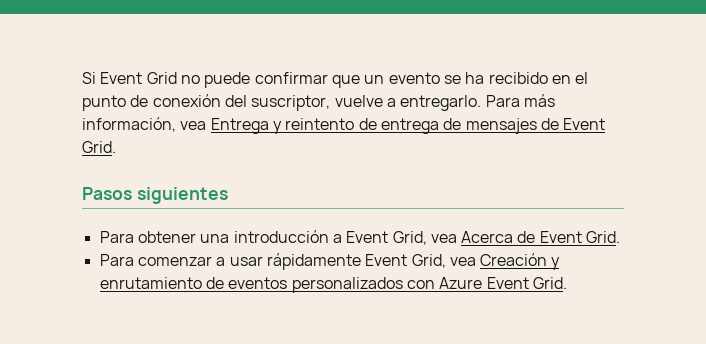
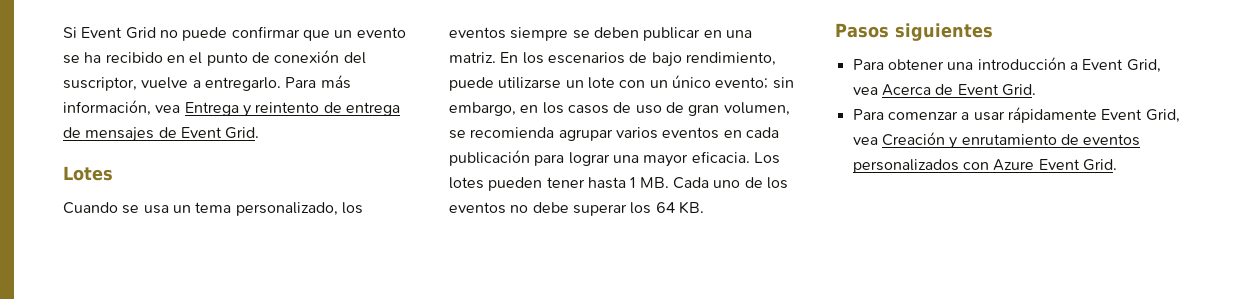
(116, 147) none -> [63,166,113,181] [63,202,363,216] [449,27,752,41] [449,52,776,67] [449,75,794,91] [449,102,790,116] [449,127,779,141] [449,150,780,167] [449,177,788,191] [449,201,704,216] // Lotes // Cuando se usa un tema personalizado, los eventos siempre se deben publicar en una matriz. En los escenarios de bajo rendimiento, puede utilizarse un lote con un único evento; sin embargo, en los casos de uso de gran volumen, se recomienda agrupar varios eventos en cada publicación para lograr una mayor eficacia. Los lotes pueden tener hasta 1 MB. Cada uno de los eventos no debe superar los 64 KB.

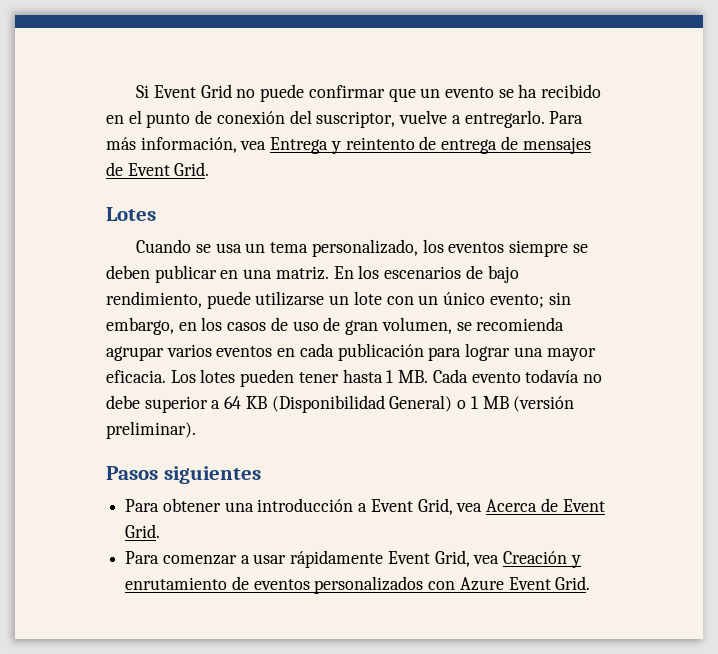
[713,177,788,189] [449,201,704,216] uno de los eventos no debe superar los 64 KB. -> [471,369,602,383] [106,395,575,413] [106,421,196,439] evento todavía no debe superior a 64 KB (Disponibilidad General) o 1 MB (versión preliminar).

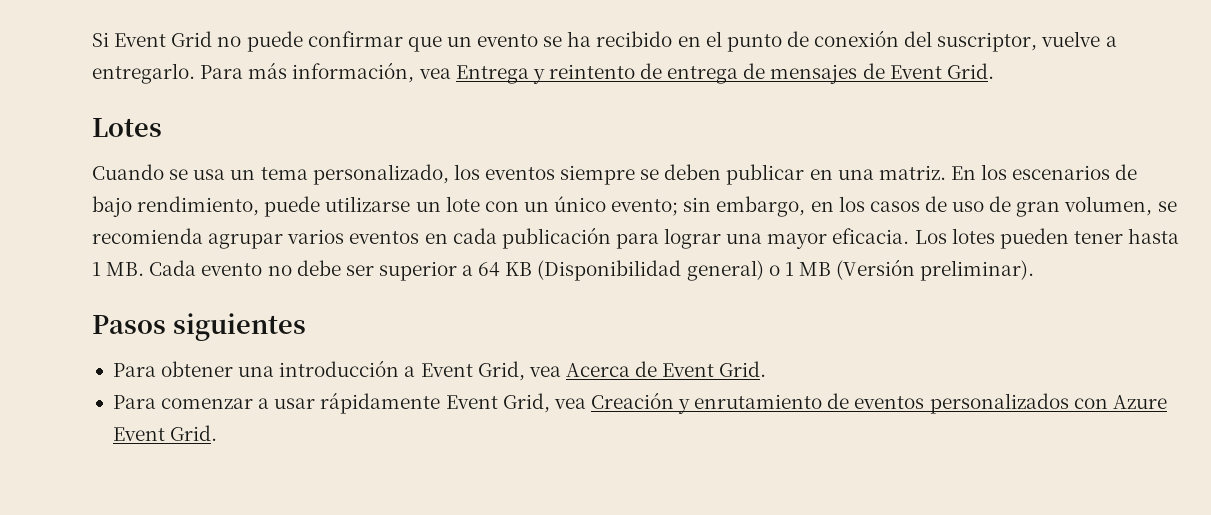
[525,369,580,383] todavía -> (263, 269) none
(140, 402) none -> [345,265,374,276] ser
[389,395,453,412] General) -> [686,260,764,281] general)
[513,396,575,412] (versión -> [836,259,916,280] (Versión

